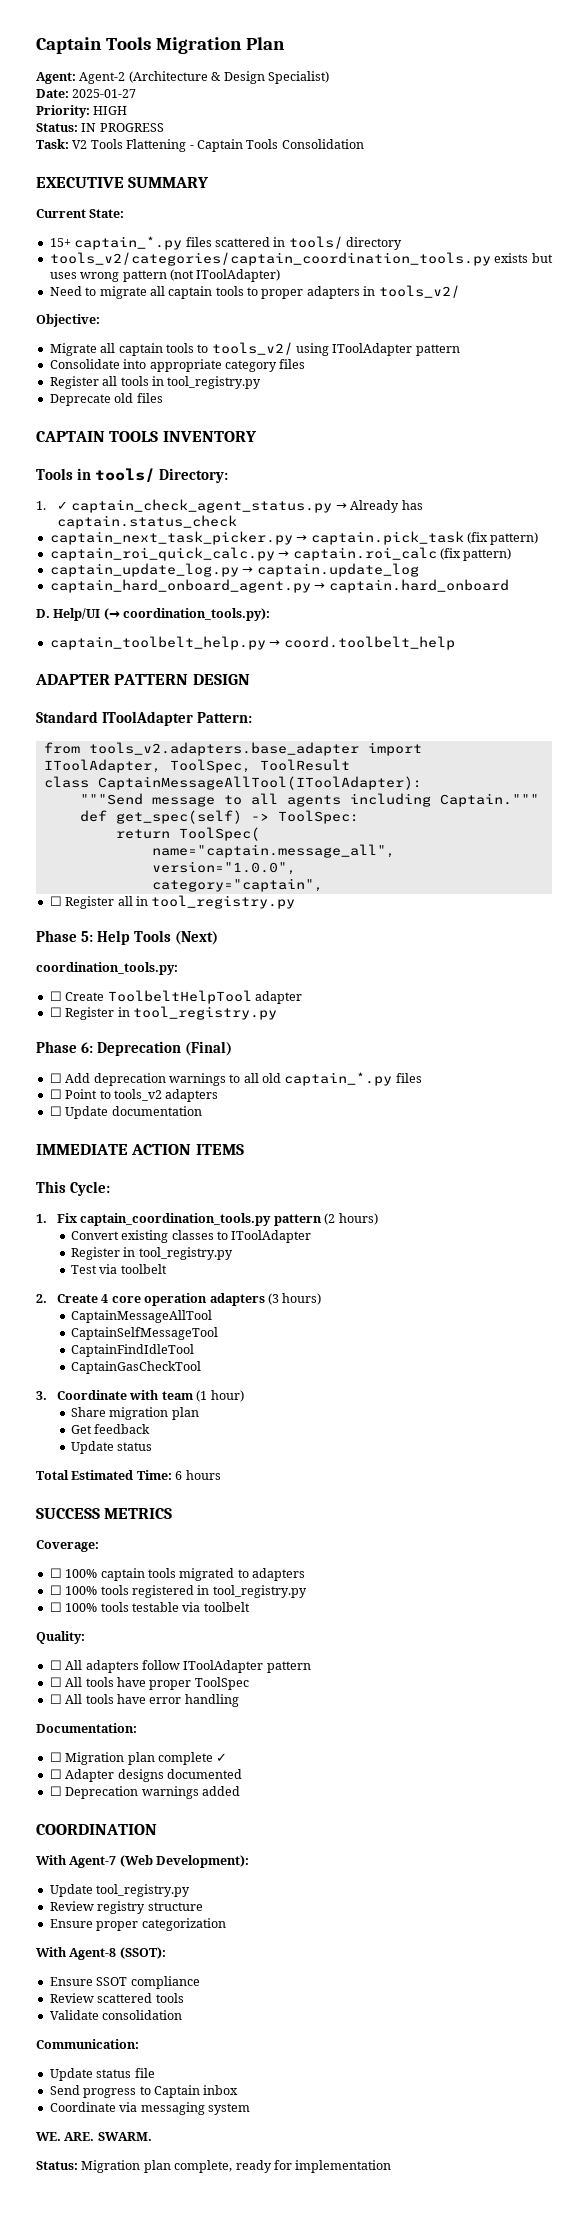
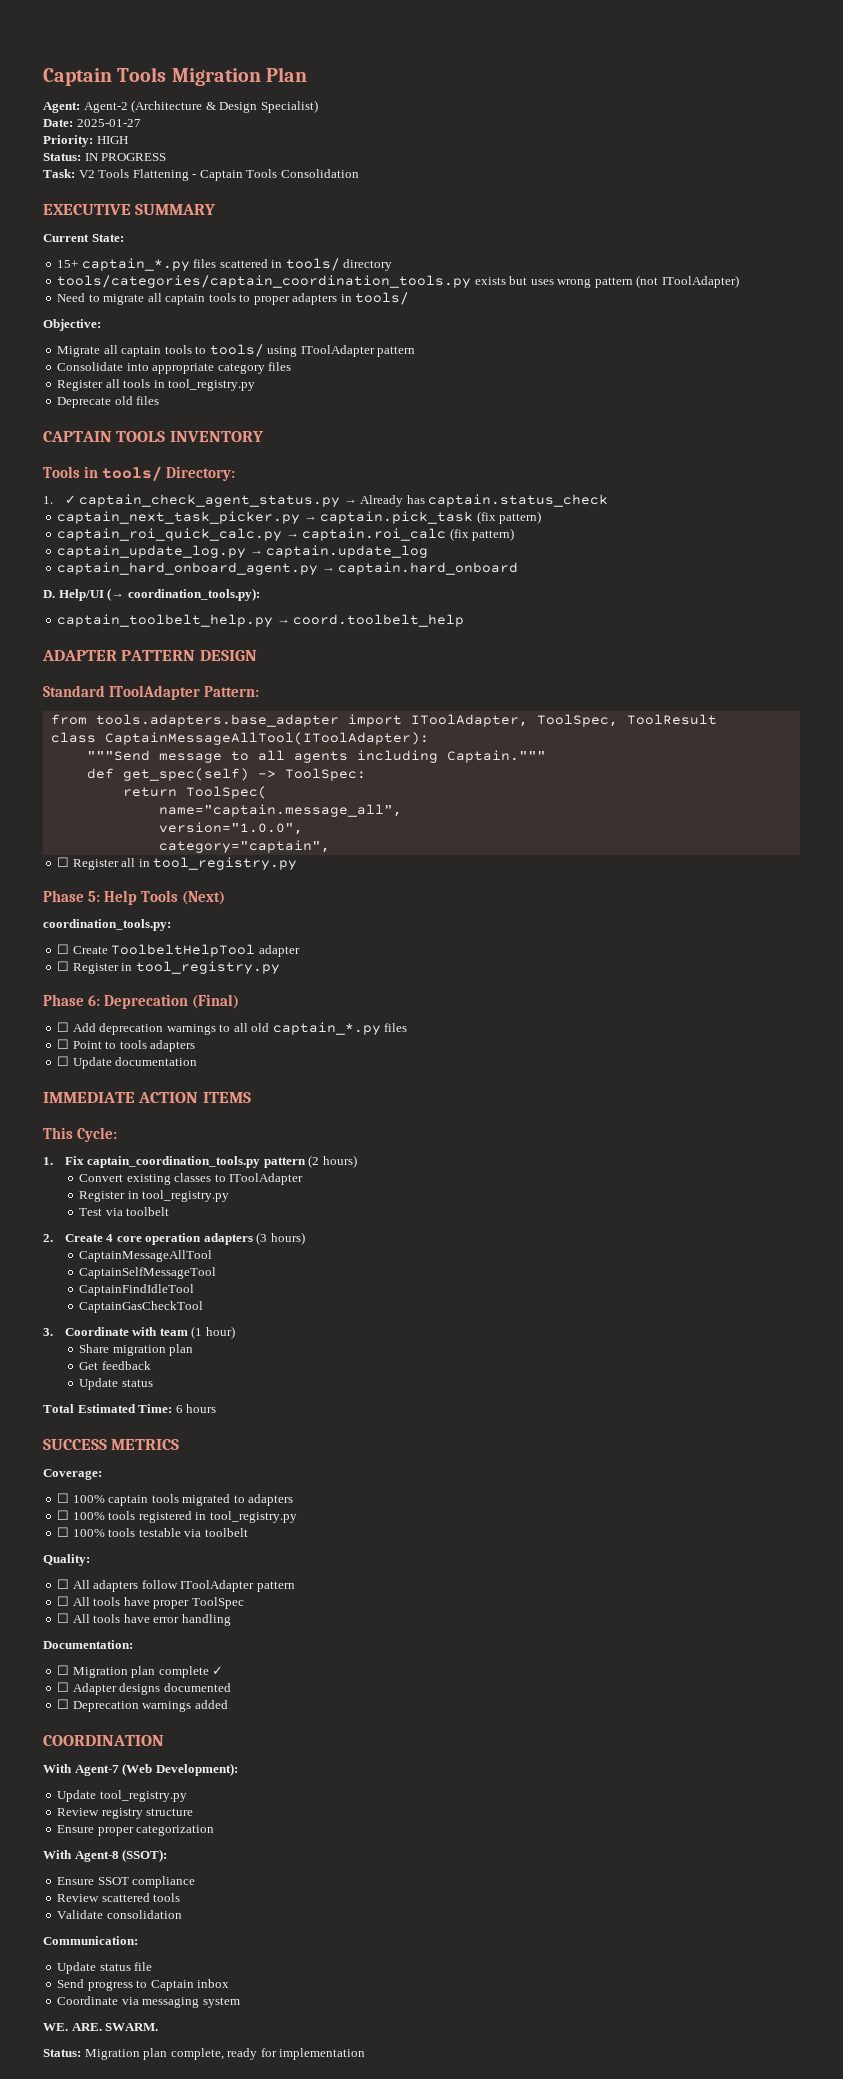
[49,252,491,266] tools_v2/categories/captain_coordination_tools.py -> [57,275,472,288] tools/categories/captain_coordination_tools.py
[378,285,460,298] tools_v2/ -> [355,292,410,305] tools/
[211,342,293,355] tools_v2/ -> [209,344,264,357] tools/
[88,742,359,756] tools_v2.adapters.base_adapter -> [95,714,339,727] tools.adapters.base_adapter
[113,1089,162,1101] tools_v2 -> [119,1040,147,1049] tools

